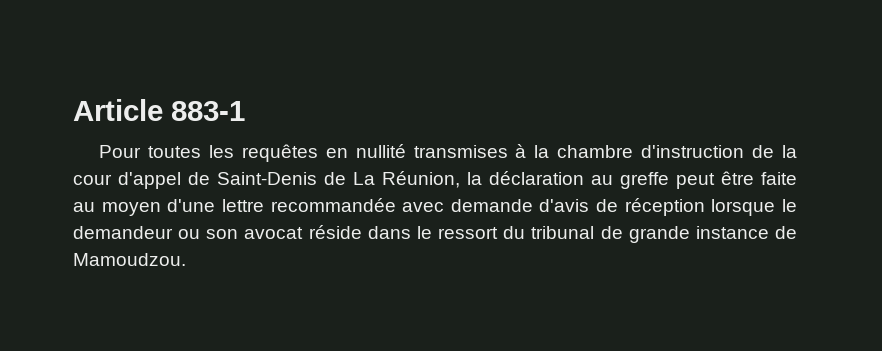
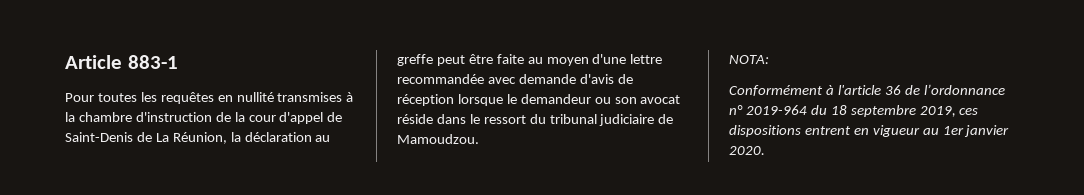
[600,226,769,243] de grande instance -> [599,114,655,126] judiciaire
(186, 259) none -> [729,55,769,64] [729,84,1005,96] [729,105,979,117] [729,125,1010,137] [729,146,765,155] // NOTA: // Conformément à l'article 36 de l’ordonnance n° 2019-964 du 18 septembre 2019, ces dispositions entrent en vigueur au 1er janvier 2020.

